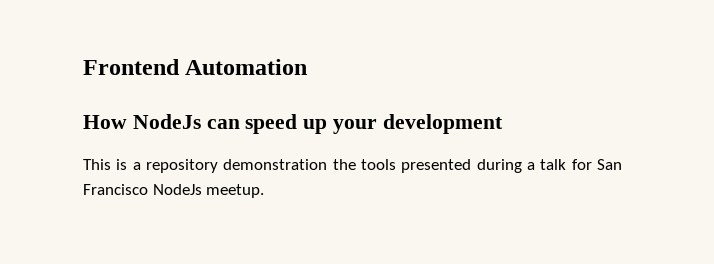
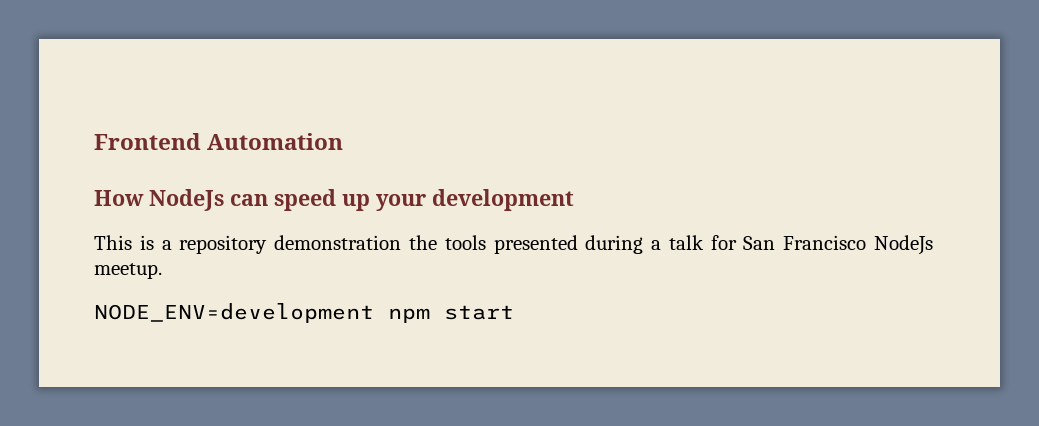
(265, 191) none -> [94,303,514,323] // NODE_ENV=development npm start

